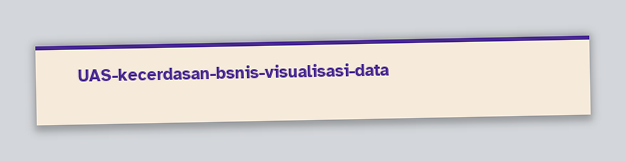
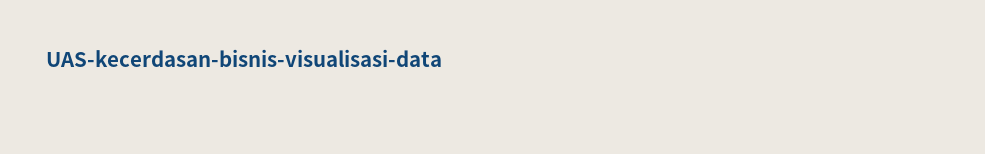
[77,62,389,82] UAS-kecerdasan-bsnis-visualisasi-data -> [46,49,442,67] UAS-kecerdasan-bisnis-visualisasi-data

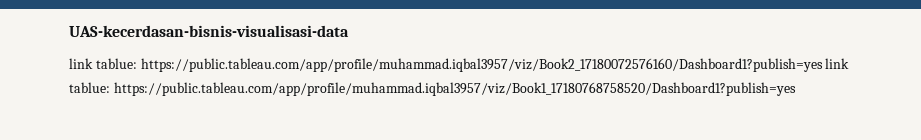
(442, 58) none -> [69,58,850,72] [69,82,796,96] // link tablue: https://public.tableau.com/app/profile/muhammad.iqbal3957/viz/Book2_17180072576160/Dashboard1?publish=yes link tablue: https://public.tableau.com/app/profile/muhammad.iqbal3957/viz/Book1_17180768758520/Dashboard1?publish=yes

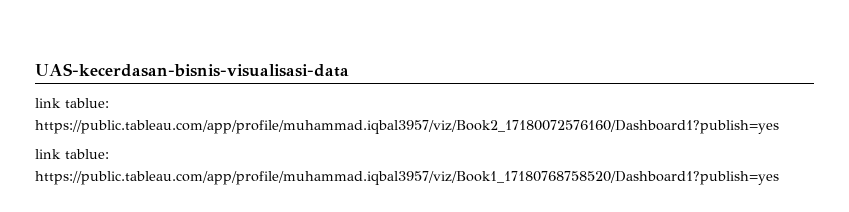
(823, 65) none -> (779, 127) //

